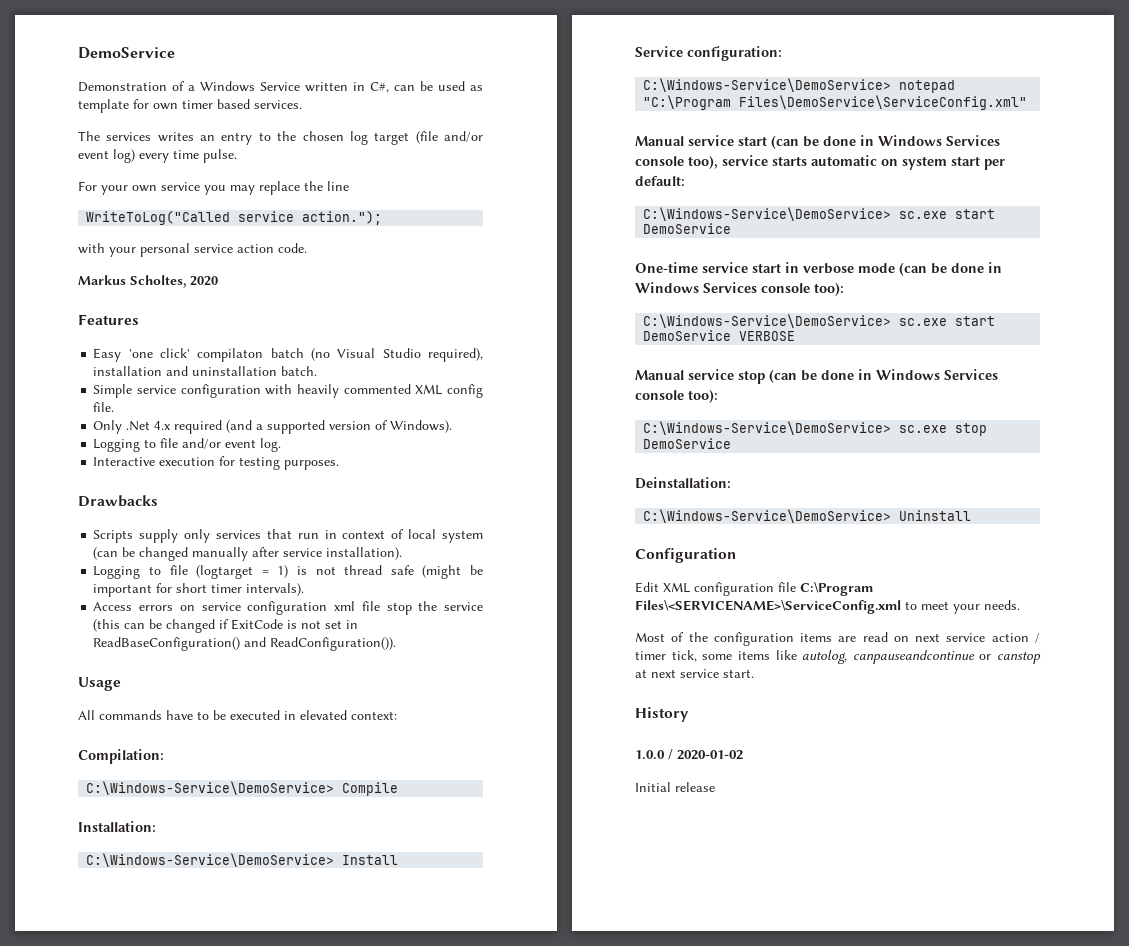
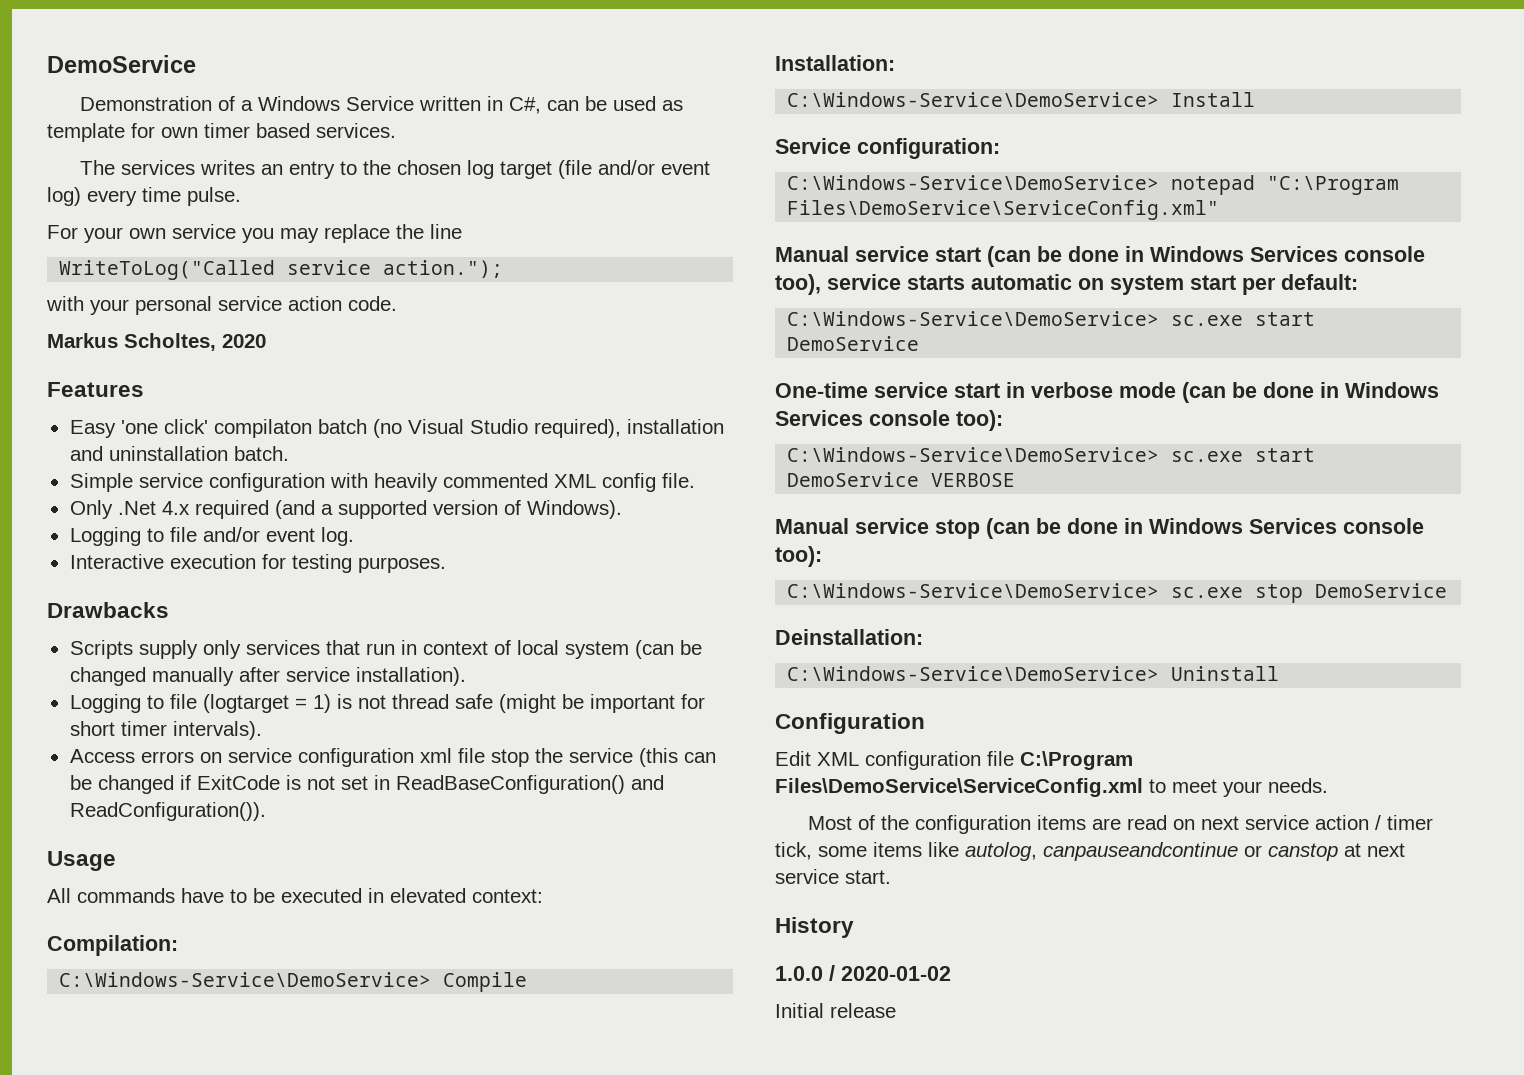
[635,600,901,614] Files\<SERVICENAME>\ServiceConfig.xml -> [775,778,1143,797] Files\DemoService\ServiceConfig.xml

